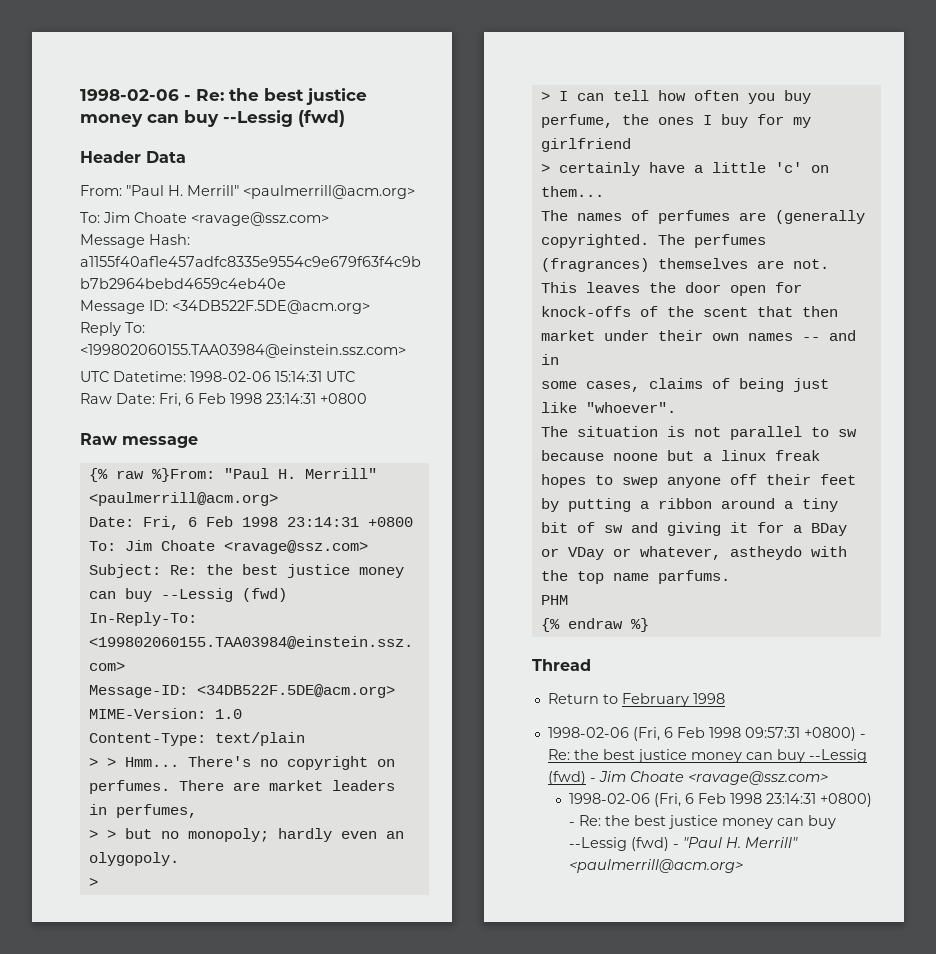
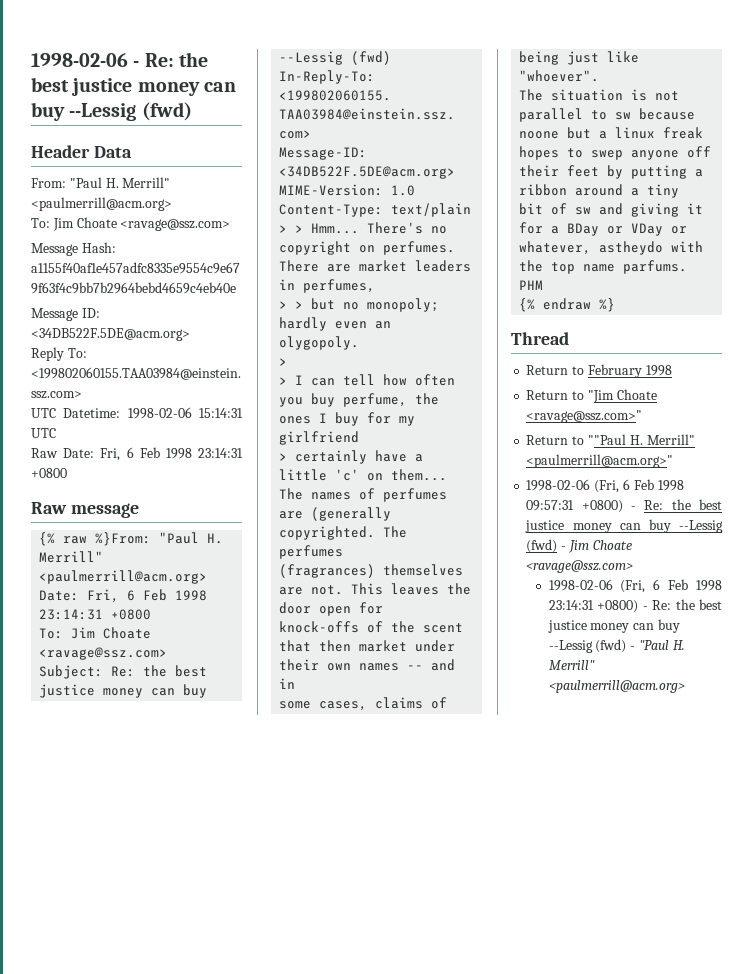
(725, 698) none -> [526,389,657,403] [526,410,643,423] [526,434,695,445] [526,454,674,468] // Return to "Jim Choate <ravage@ssz.com>" // Return to ""Paul H. Merrill" <paulmerrill@acm.org>"

